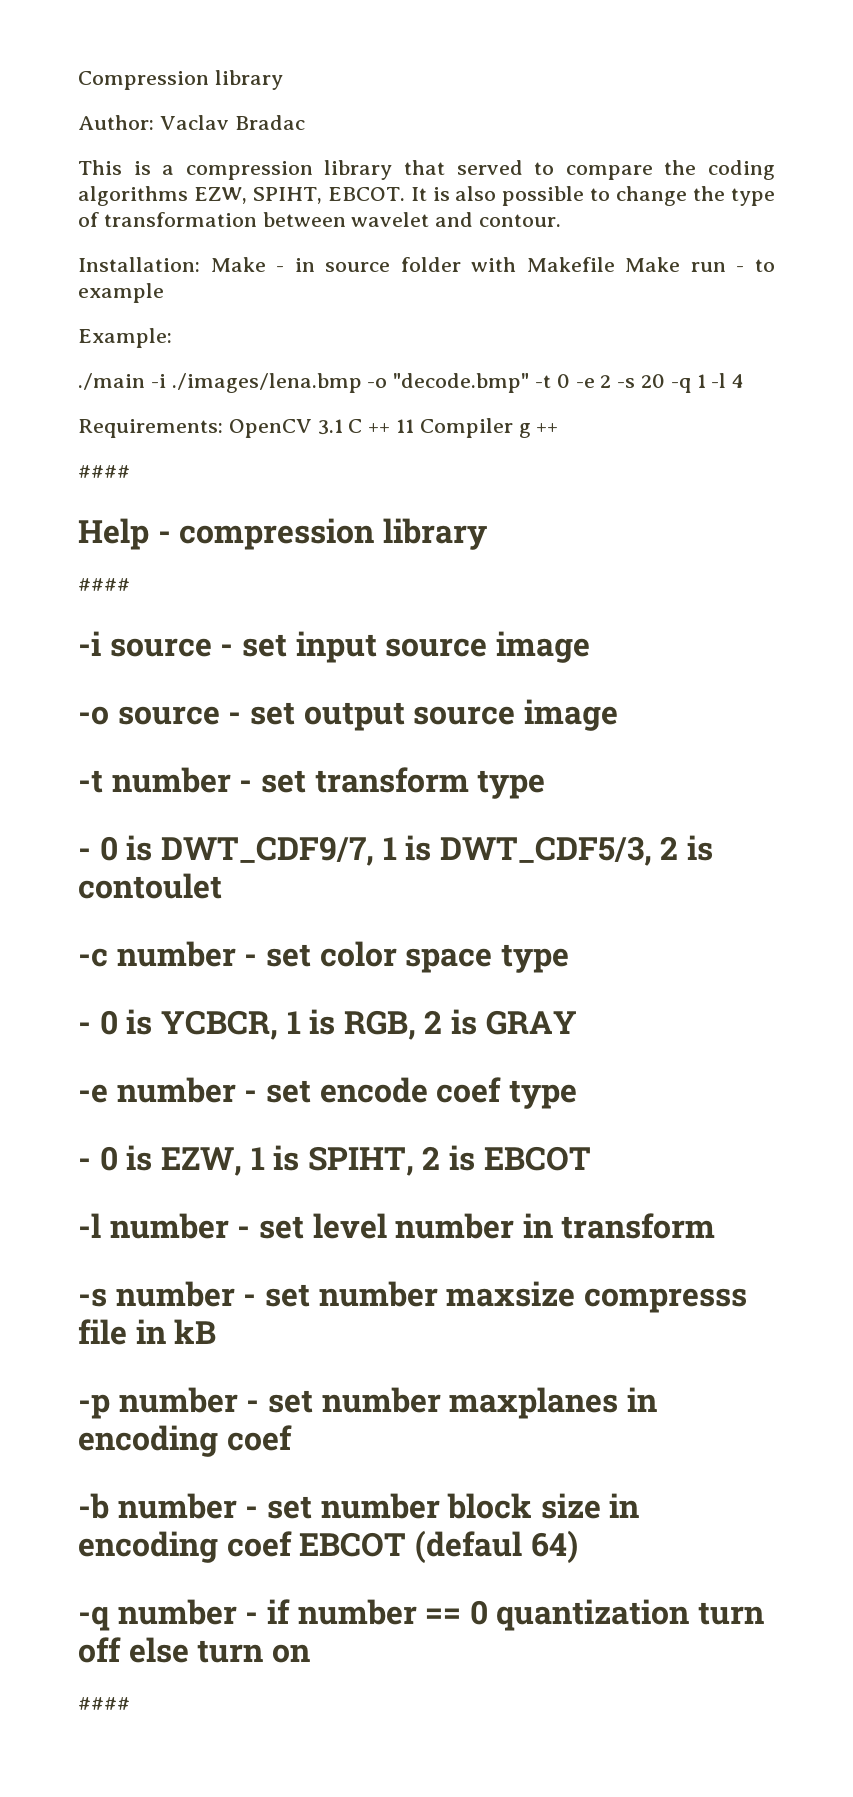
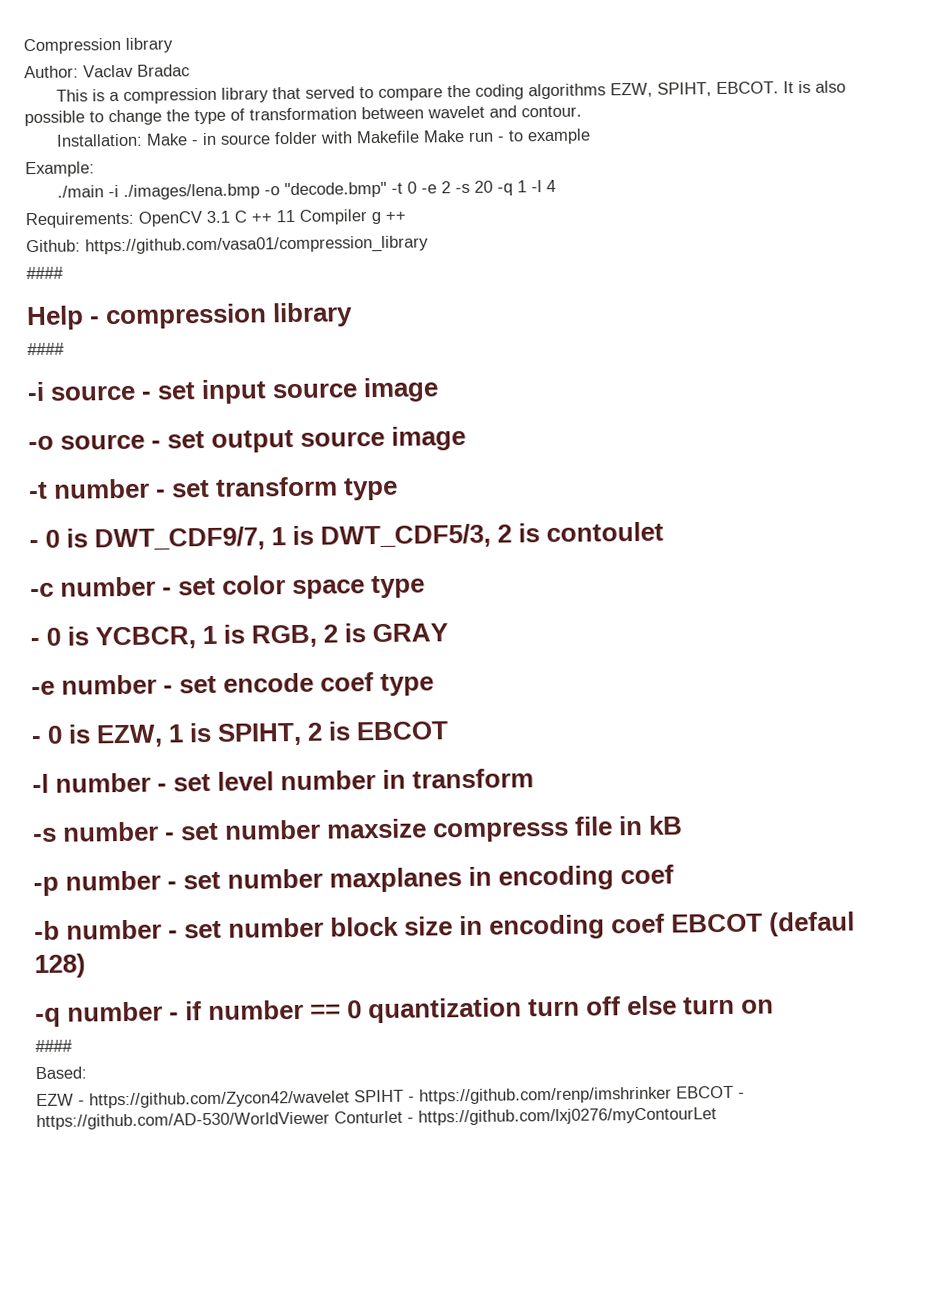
(559, 428) none -> [26,235,429,256] // Github: https://github.com/vasa01/compression_library
[530,1530,578,1564] 64) -> [34,953,86,979] 128)
(130, 1703) none -> [35,1066,87,1080] [36,1085,745,1109] [36,1107,717,1131] // Based: // EZW - https://github.com/Zycon42/wavelet SPIHT - https://github.com/renp/imshrinker EBCOT - https://github.com/AD-530/WorldViewer Conturlet - https://github.com/lxj0276/myContourLet

